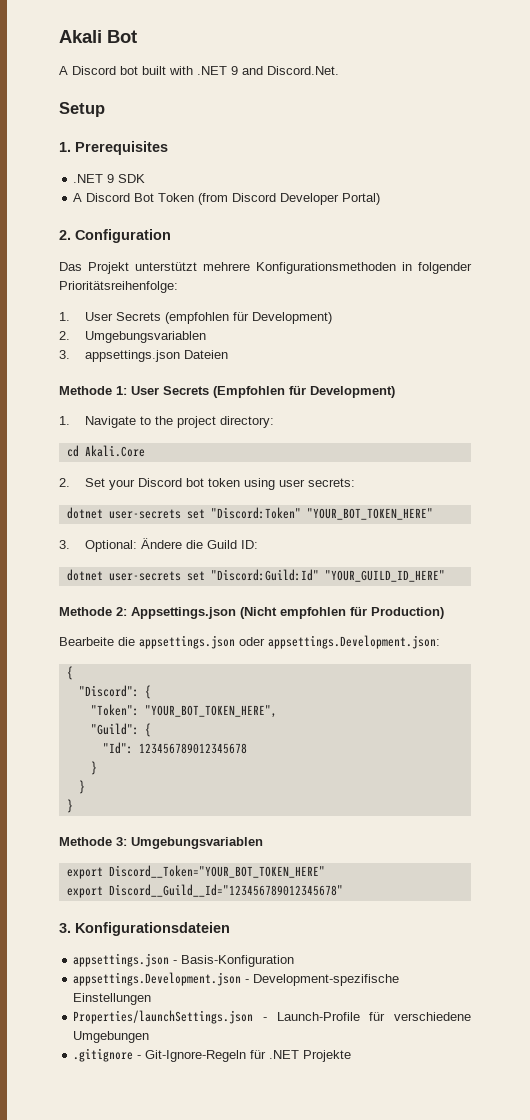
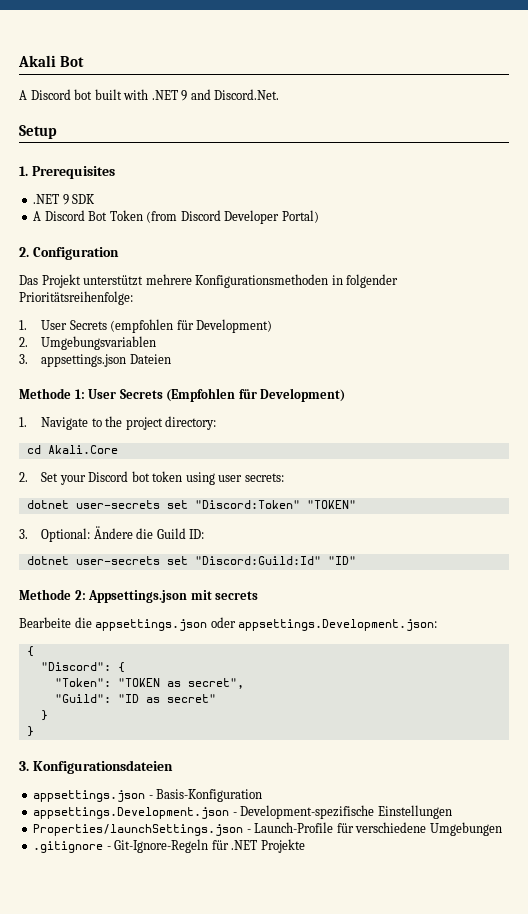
[306,508,433,520] "YOUR_BOT_TOKEN_HERE" -> [306,500,356,509] "TOKEN"
[324,570,445,582] "YOUR_GUILD_ID_HERE" -> [327,556,356,565] "ID"
[240,606,444,619] (Nicht empfohlen für Production) -> [190,590,259,600] mit secrets
[144,705,277,718] [90,723,151,737] [102,742,247,754] [90,761,97,775] [78,780,85,794] [66,799,73,813] [59,837,263,849] [66,865,325,879] [66,884,343,898] "YOUR_BOT_TOKEN_HERE", // "Guild": { // "Id": 123456789012345678 // } // } // } // Methode 3: Umgebungsvariablen // export Discord__Token="YOUR_BOT_TOKEN_HERE" // export Discord__Guild__Id="123456789012345678" -> [117,678,244,689] [54,694,216,703] [40,710,48,721] [26,726,34,737] "TOKEN as secret", // "Guild": "ID as secret" // } // }

